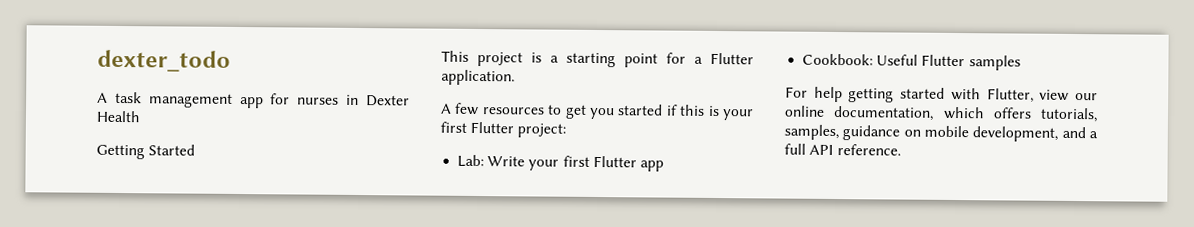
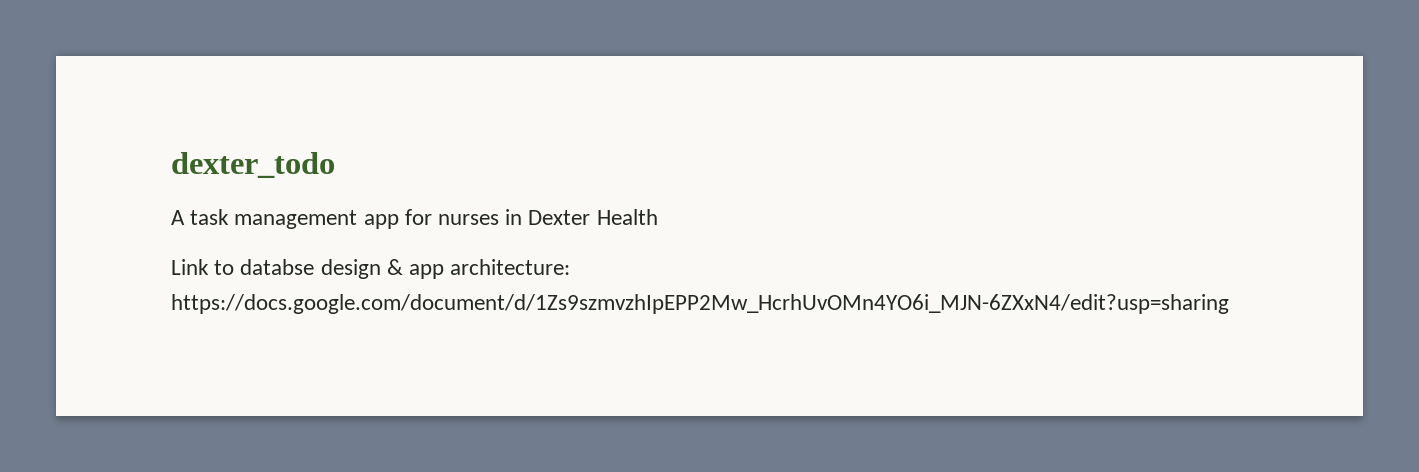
[96,144,196,160] [441,50,754,68] [441,69,515,86] [440,102,754,121] [440,121,567,138] [457,154,664,172] [802,53,1021,71] [785,86,1098,103] [784,105,1098,123] [784,124,1098,142] [784,143,902,156] Getting Started // This project is a starting point for a Flutter application. // A few resources to get you started if this is your first Flutter project: // Lab: Write your first Flutter app // Cookbook: Useful Flutter samples // For help getting started with Flutter, view our online documentation, which offers tutorials, samples, guidance on mobile development, and a full API reference. -> [171,259,571,279] [171,294,1229,314] Link to databse design & app architecture: https://docs.google.com/document/d/1Zs9szmvzhIpEPP2Mw_HcrhUvOMn4YO6i_MJN-6ZXxN4/edit?usp=sharing

